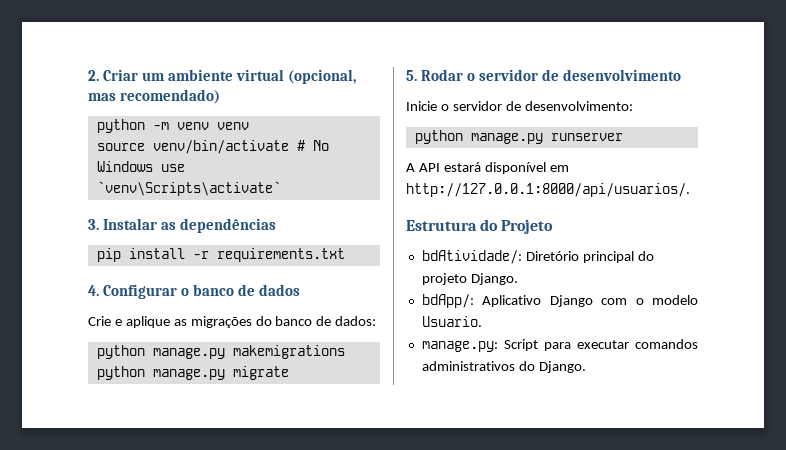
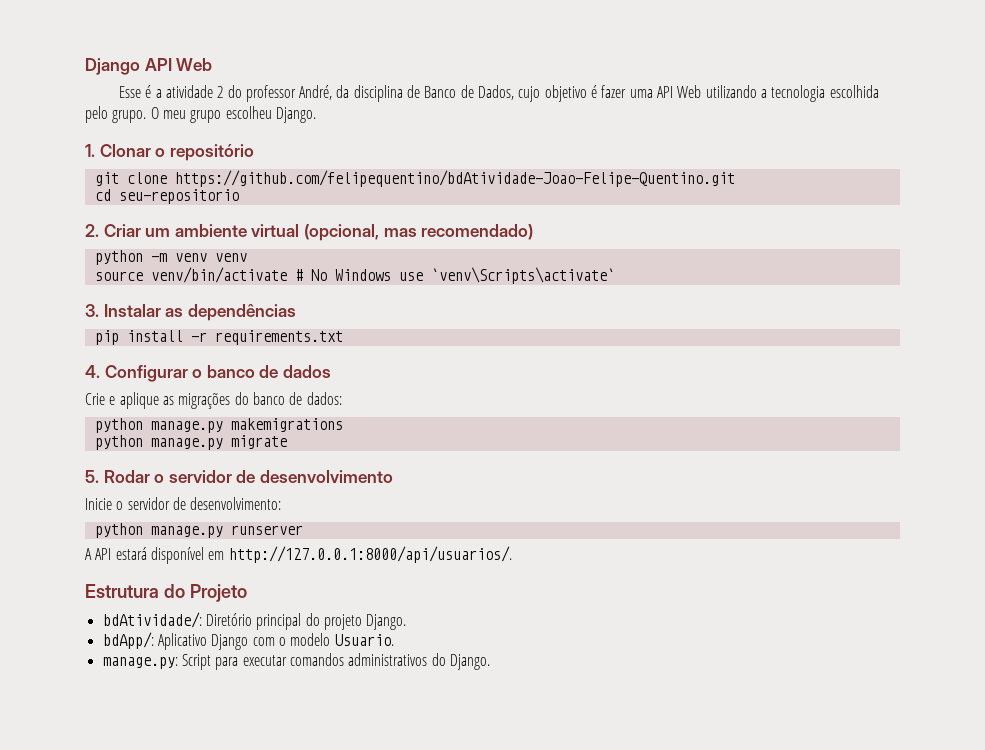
(88, 75) none -> [85,58,213,75] [118,85,879,102] [85,106,316,123] [85,144,254,161] [94,170,735,187] [94,189,239,204] Django API Web // Esse é a atividade 2 do professor André, da disciplina de Banco de Dados, cujo objetivo é fazer uma API Web utilizando a tecnologia escolhida pelo grupo. O meu grupo escolheu Django. // 1. Clonar o repositório // git clone https://github.com/felipequentino/bdAtividade-Joao-Felipe-Quentino.git // cd seu-repositorio //

